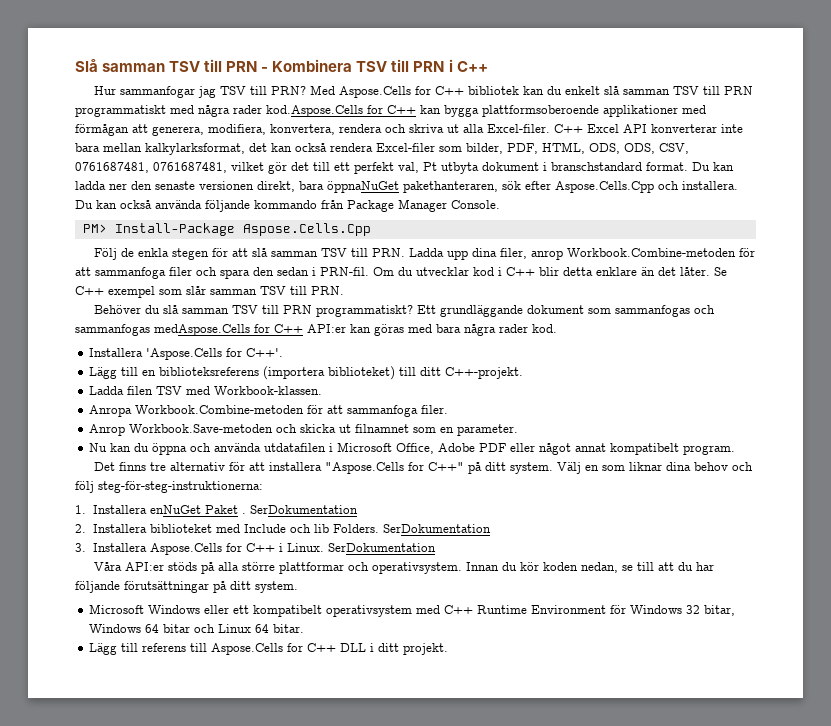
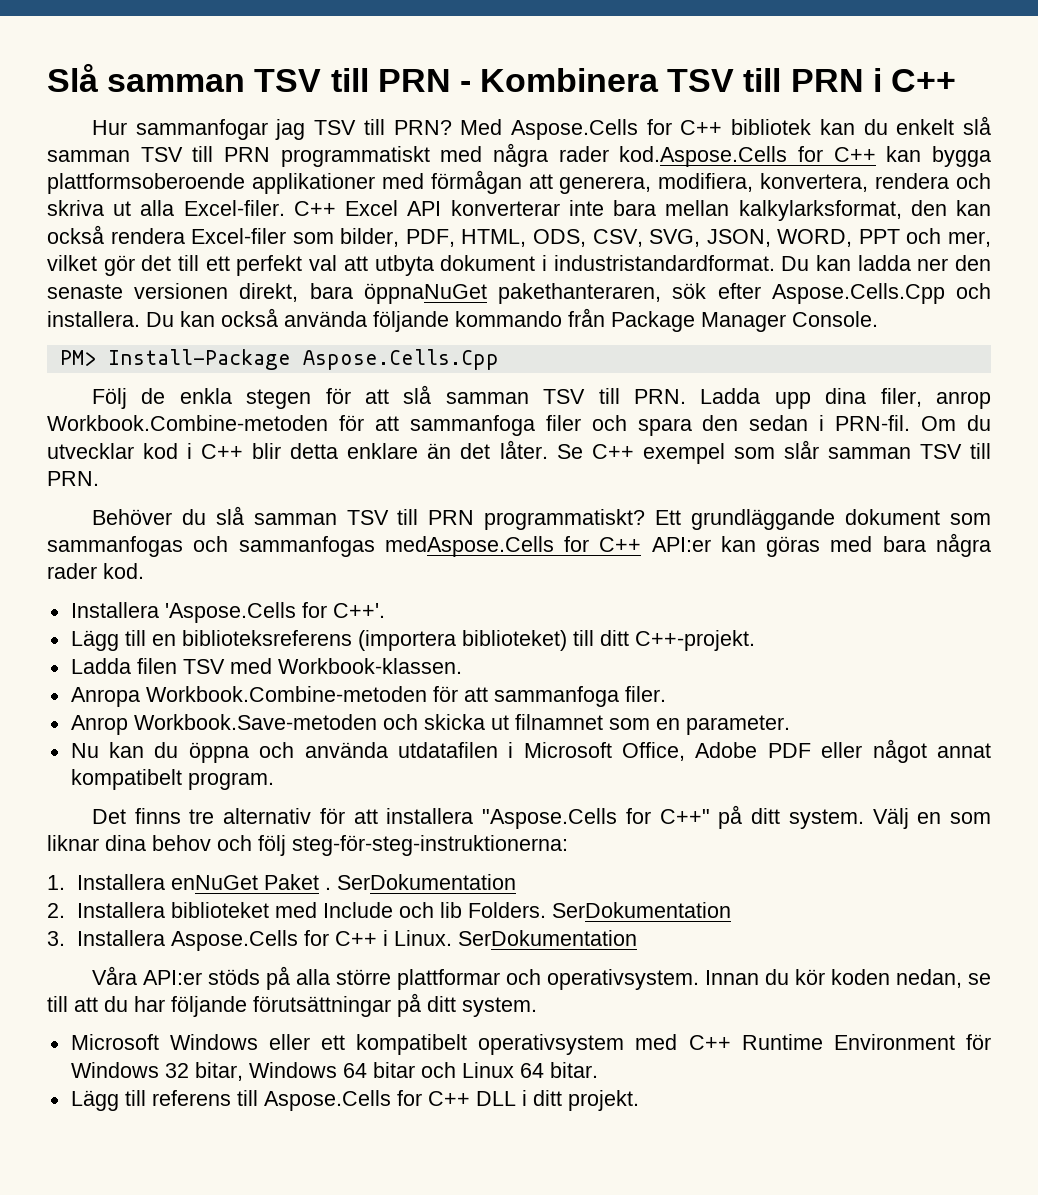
[249,143,267,152] det -> [910,200,947,216] den
[624,143,689,154] [75,162,227,173] ODS, CSV, 0761687481, 0761687481, -> [592,228,991,247] CSV, SVG, JSON, WORD, PPT och mer,
[398,162,437,173] val, Pt -> [309,255,368,271] val att
[551,162,688,171] branschstandard format. -> [553,255,775,271] industristandardformat.

